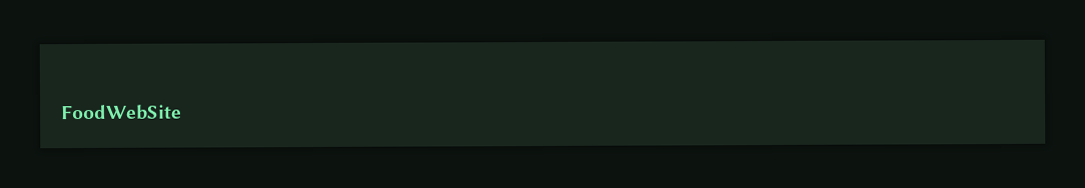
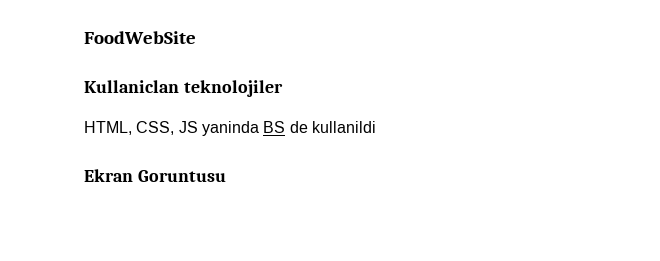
(182, 112) none -> [84,80,283,97] [84,121,376,136] [84,169,226,182] // Kullaniclan teknolojiler // HTML, CSS, JS yaninda BS de kullanildi // Ekran Goruntusu

